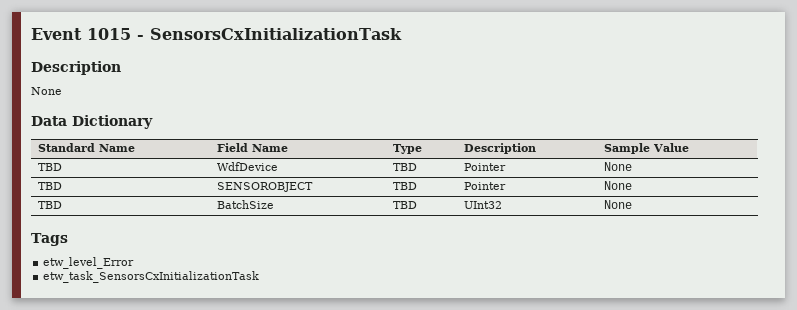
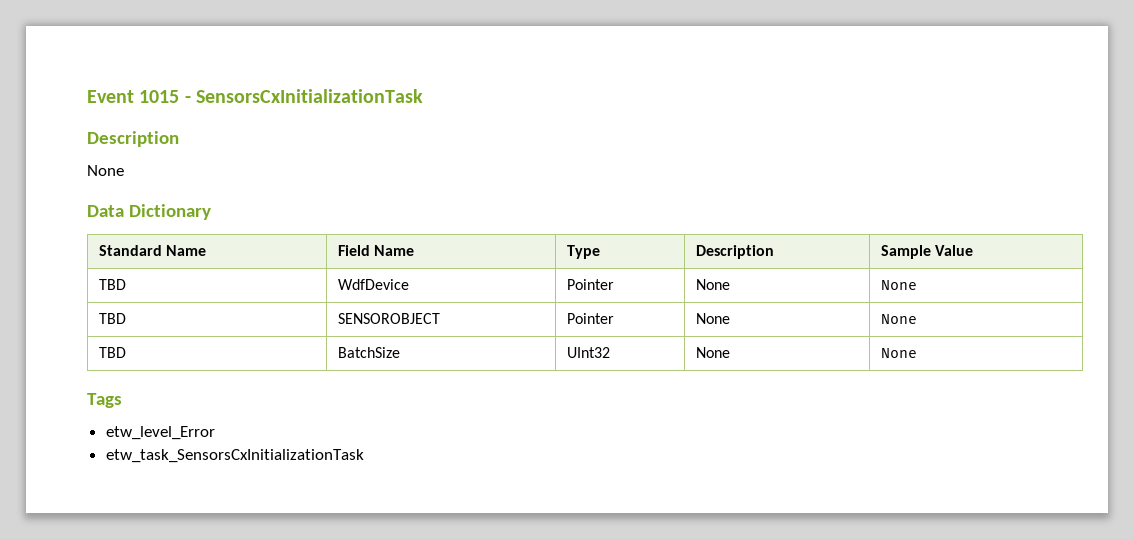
[393,163,418,171] [464,163,507,171] TBD | Pointer -> [566,279,614,290] [695,279,730,290] Pointer | None
[393,182,418,190] [464,182,507,190] TBD | Pointer -> [566,313,614,324] [695,313,730,324] Pointer | None
[393,201,418,209] [464,201,503,209] TBD | UInt32 -> [566,347,610,358] [695,347,730,358] UInt32 | None

